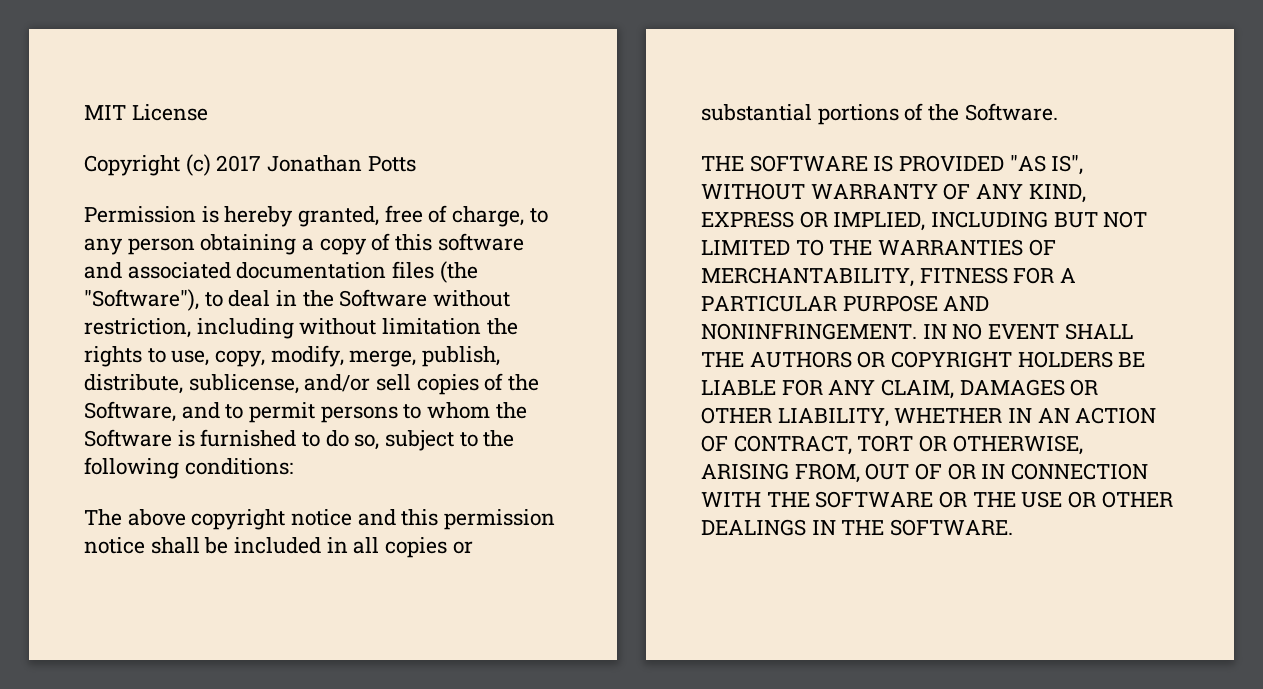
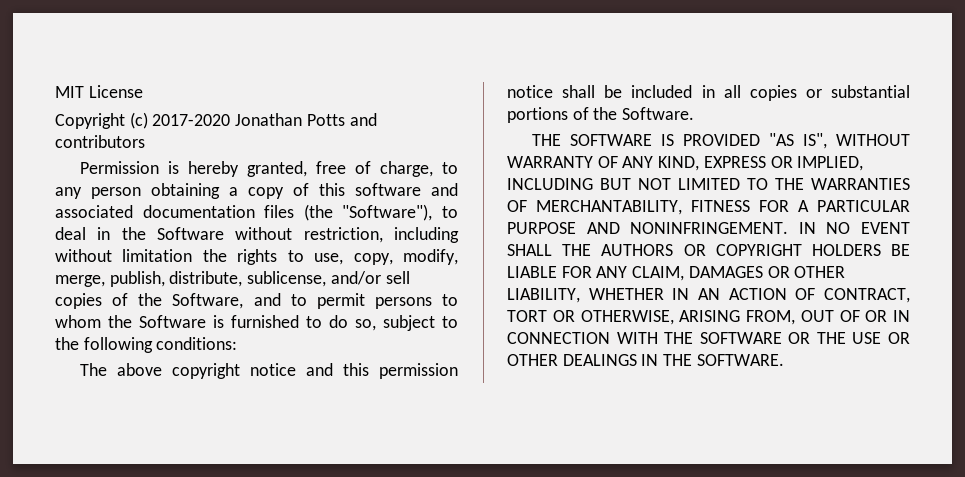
[216,155,262,172] 2017 -> [152,114,231,126] 2017-2020
(416, 164) none -> [349,113,377,126] [55,135,145,148] and contributors

